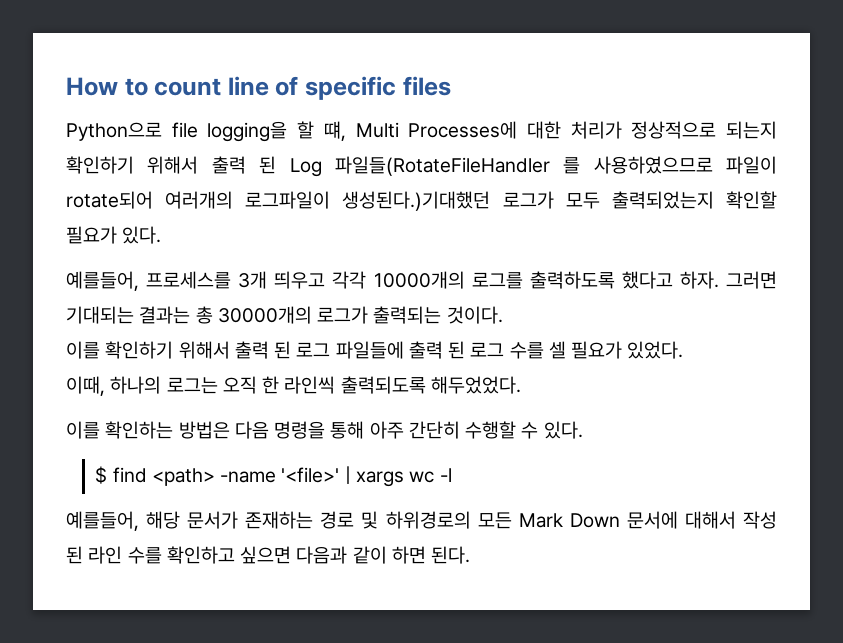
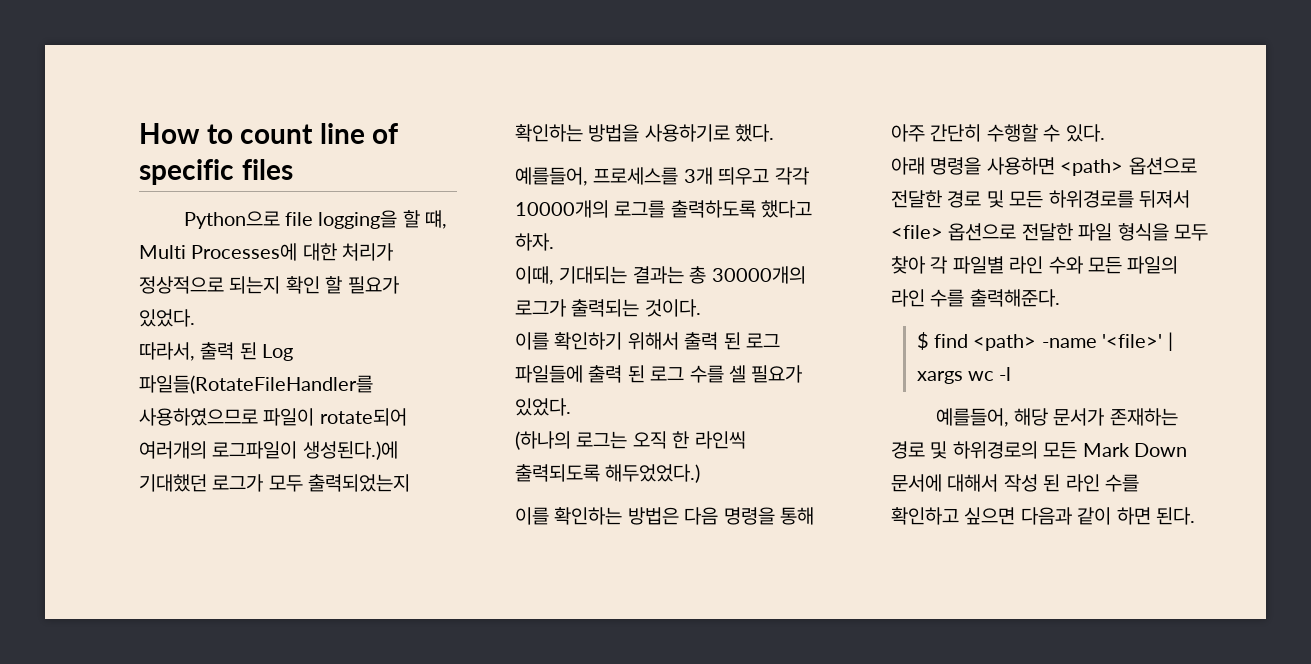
[66,156,199,174] 확인하기 위해서 -> [285,276,399,294] [139,309,195,327] [139,342,195,361] 확인 할 필요가 있었다. // 따라서,
[334,156,581,176] 파일들(RotateFileHandler 를 -> [139,375,373,394] 파일들(RotateFileHandler를
[342,191,491,211] 생성된다.)기대했던 -> [302,441,398,460] [139,474,207,492] 생성된다.)에 기대했던
[726,191,777,209] [66,226,162,244] 확인할 필요가 있다. -> [515,124,775,142] 확인하는 방법을 사용하기로 했다.
[726,271,778,289] 그러면 -> [515,266,554,285] // 이때,
[66,376,162,396] 이때, 하나의 -> [515,431,571,450] (하나의
[430,376,521,394] 해두었었다. -> [605,464,701,483] 해두었었다.)
(583, 430) none -> [891,157,1197,176] [891,190,1190,208] [891,223,1208,241] [891,256,1179,274] [891,289,1060,307] // 아래 명령을 사용하면 <path> 옵션으로 전달한 경로 및 모든 하위경로를 뒤져서 <file> 옵션으로 전달한 파일 형식을 모두 찾아 각 파일별 라인 수와 모든 파일의 라인 수를 출력해준다.

